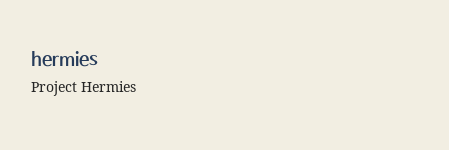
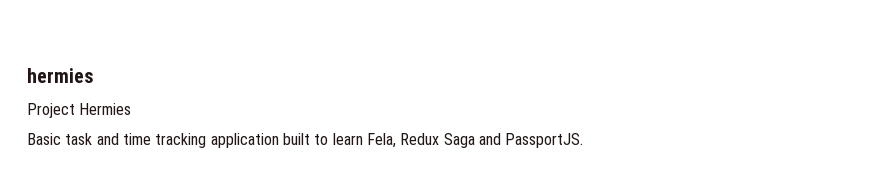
(136, 86) none -> [27,133,584,148] // Basic task and time tracking application built to learn Fela, Redux Saga and PassportJS.

